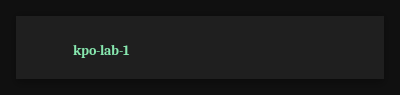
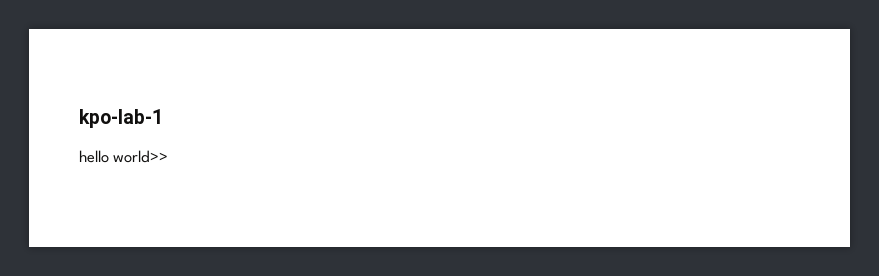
(130, 51) none -> [79,150,169,163] // hello world>>

